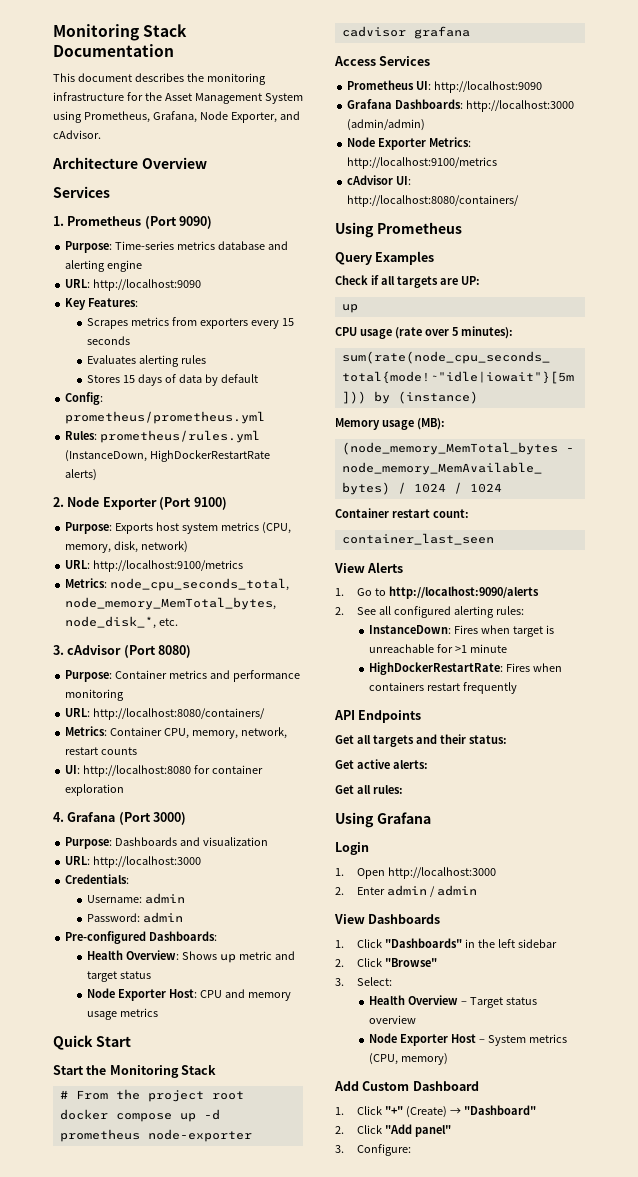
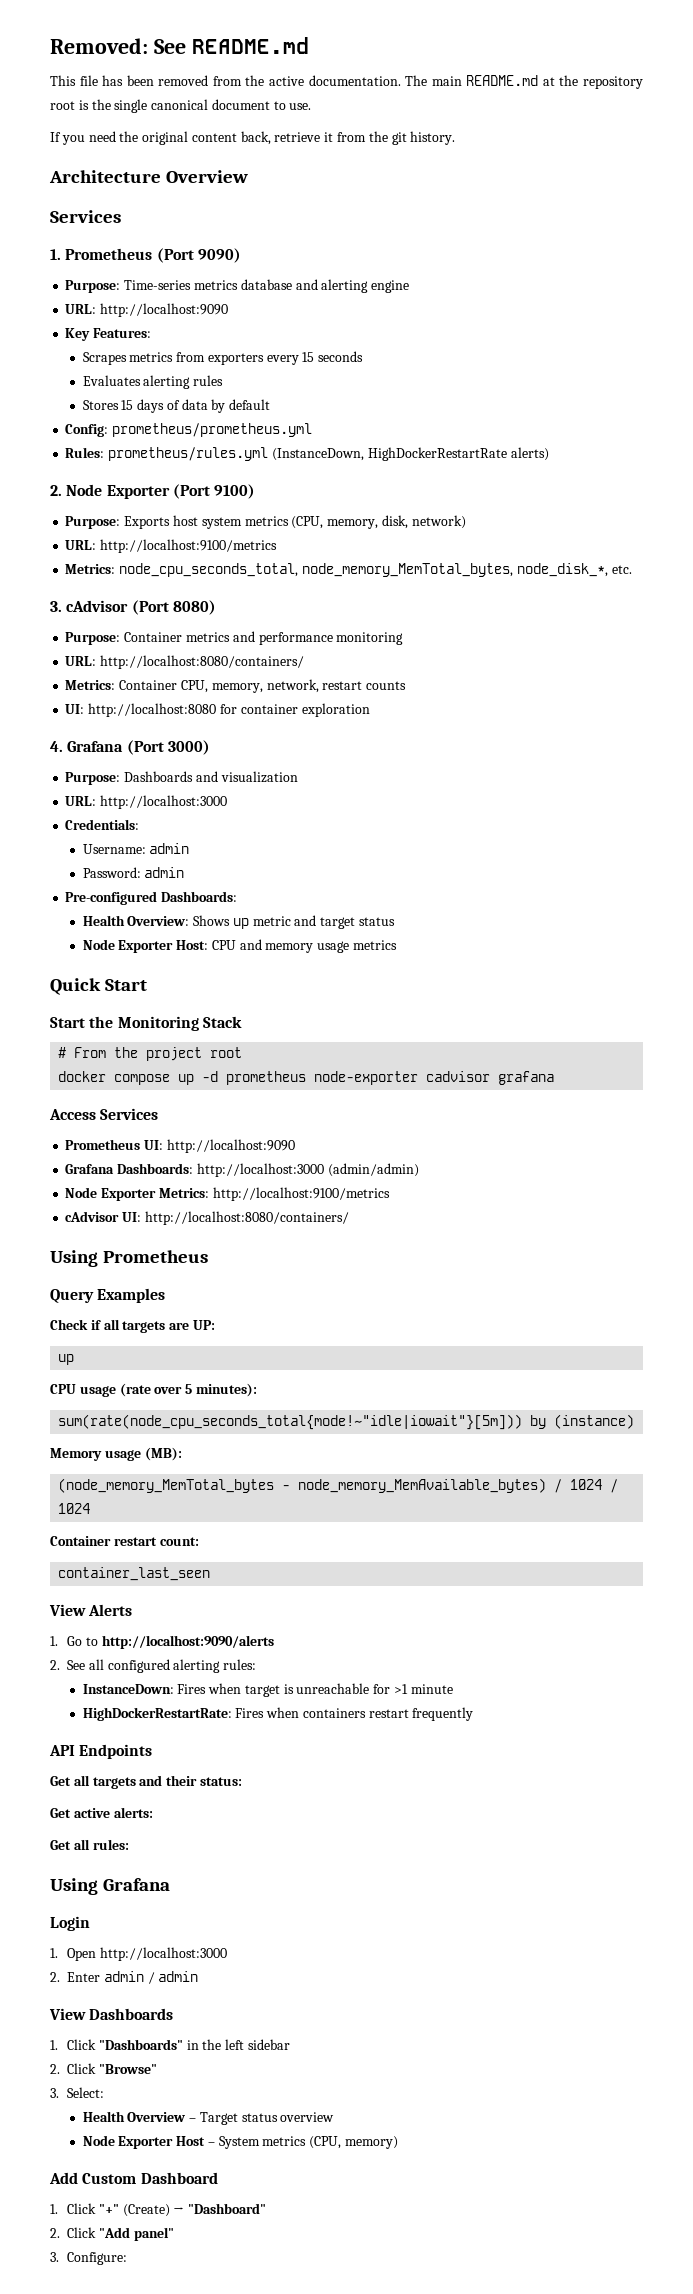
[53,24,188,41] [53,44,174,57] [53,73,266,85] [53,92,303,104] [53,111,300,123] [53,130,101,139] Monitoring Stack Documentation // This document describes the monitoring infrastructure for the Asset Management System using Prometheus, Grafana, Node Exporter, and cAdvisor. -> [50,37,309,54] [50,75,643,89] [50,99,312,113] [50,131,456,145] Removed: See README.md // This file has been removed from the active documentation. The main README.md at the repository root is the single canonical document to use. // If you need the original content back, retrieve it from the git history.

